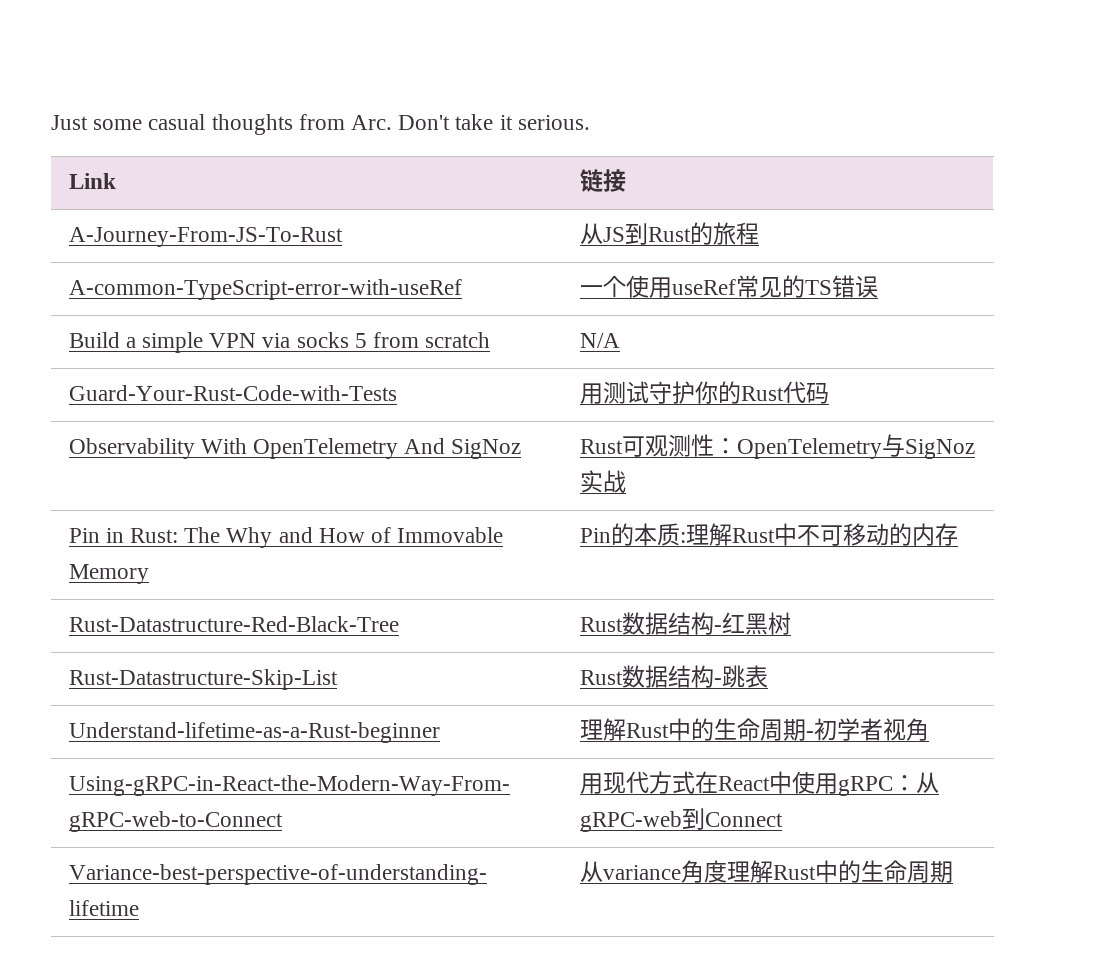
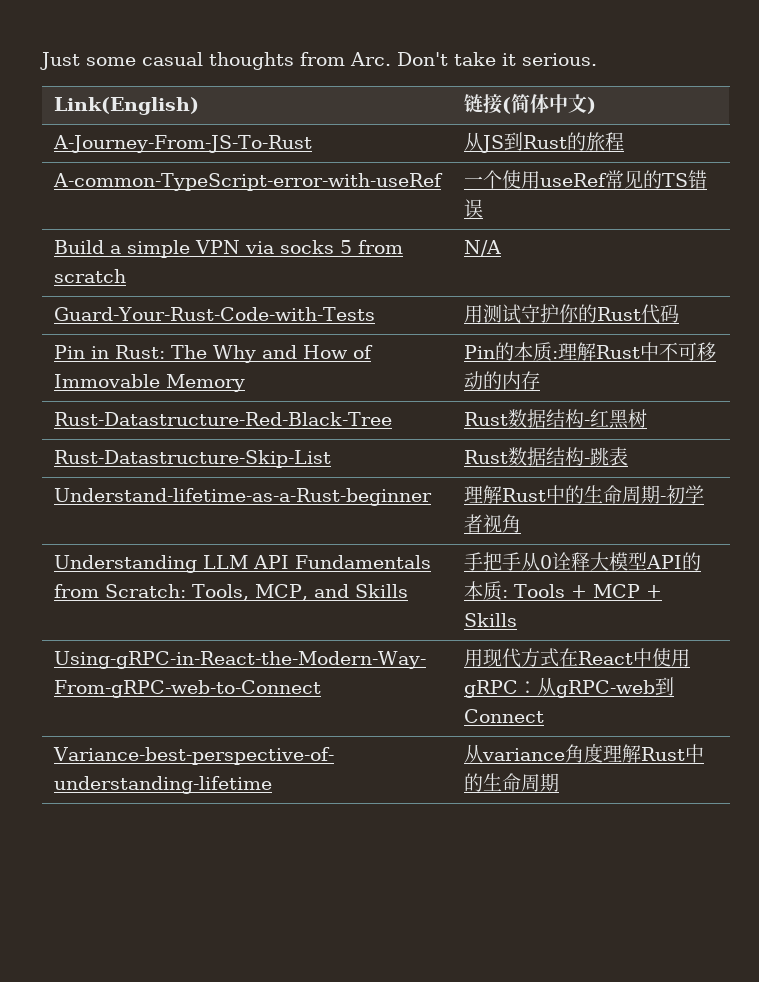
[68,173,116,189] Link -> [53,97,199,115] Link(English)
(626, 180) none -> [501,94,596,114] (简体中文)
[68,438,522,459] [579,434,975,459] [579,470,626,493] // Observability With OpenTelemetry And SigNoz | Rust可观测性：OpenTelemetry与SigNoz实战 -> (679, 313) none
(929, 729) none -> [53,555,431,573] [53,584,408,601] [463,552,701,571] [463,581,662,600] [463,613,517,627] // Understanding LLM API Fundamentals from Scratch: Tools, MCP, and Skills | 手把手从0诠释大模型API的本质: Tools + MCP + Skills

